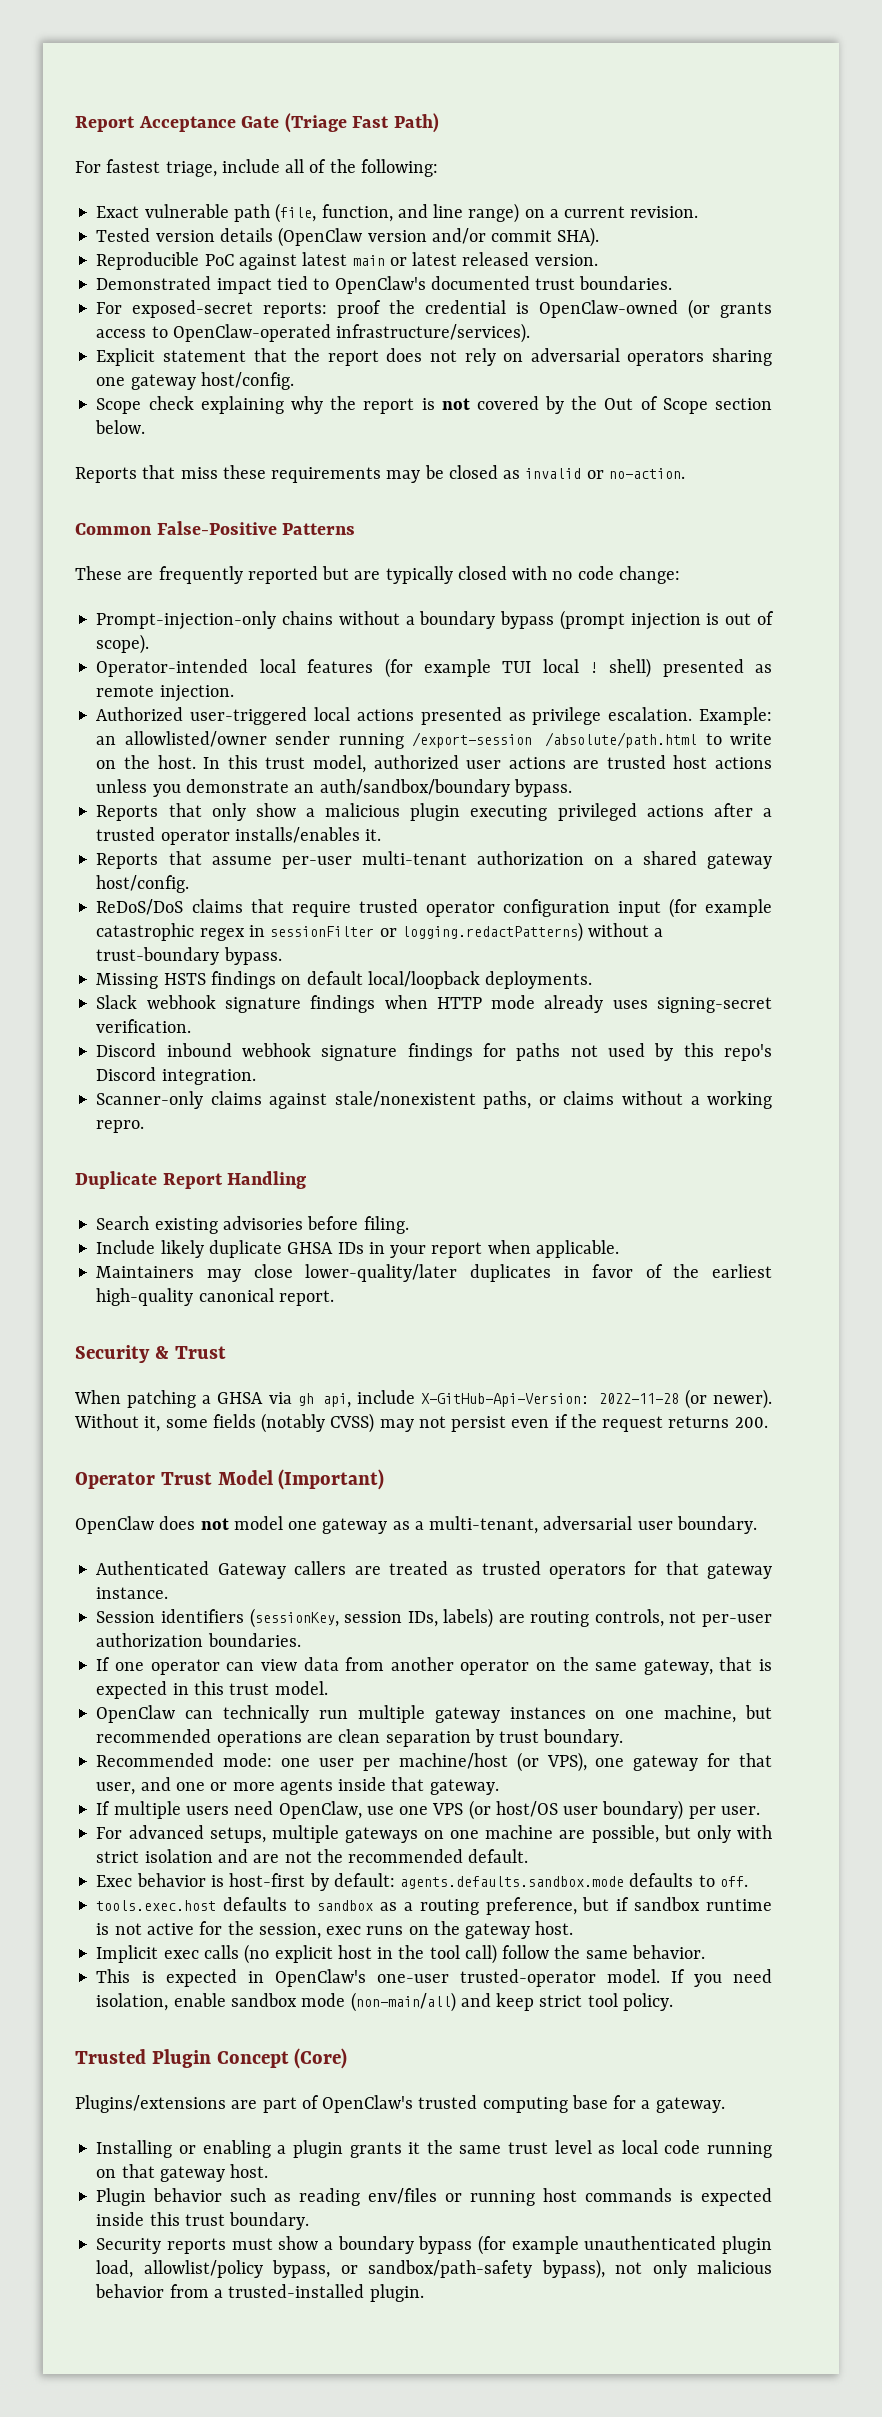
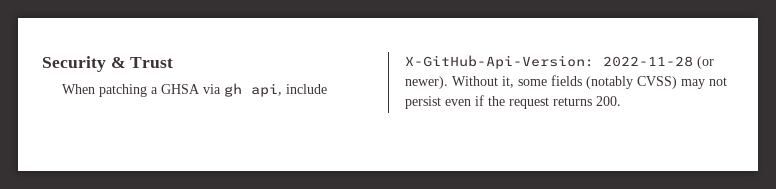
[75,113,439,133] [75,159,438,177] [96,203,699,223] [96,227,600,247] [96,252,598,270] [96,276,673,294] [96,299,772,319] [96,323,531,343] [96,348,773,366] [96,372,294,390] [96,396,772,414] [95,420,146,434] [75,465,685,483] [75,521,356,535] [75,566,680,584] [96,610,774,630] [96,634,150,654] [96,658,773,678] [96,685,234,702] [96,707,773,725] [96,731,772,749] [96,755,772,773] [96,779,572,797] [96,803,772,821] [96,827,382,845] [96,851,773,869] [96,875,190,893] [96,898,773,918] [96,922,664,942] [96,947,282,965] [96,971,593,989] [96,995,772,1013] [96,1019,192,1033] [96,1043,773,1061] [96,1067,256,1085] [96,1091,772,1109] [96,1120,145,1133] [75,1171,307,1189] [96,1216,409,1234] [96,1240,619,1258] [96,1264,772,1282] [96,1288,334,1306] Report Acceptance Gate (Triage Fast Path) // For fastest triage, include all of the following: // Exact vulnerable path (file, function, and line range) on a current revision. // Tested version details (OpenClaw version and/or commit SHA). // Reproducible PoC against latest main or latest released version. // Demonstrated impact tied to OpenClaw's documented trust boundaries. // For exposed-secret reports: proof the credential is OpenClaw-owned (or grants access to OpenClaw-operated infrastructure/services). // Explicit statement that the report does not rely on adversarial operators sharing one gateway host/config. // Scope check explaining why the report is not covered by the Out of Scope section below. // Reports that miss these requirements may be closed as invalid or no-action. // Common False-Positive Patterns // These are frequently reported but are typically closed with no code change: // Prompt-injection-only chains without a boundary bypass (prompt injection is out of scope). // Operator-intended local features (for example TUI local ! shell) presented as remote injection. // Authorized user-triggered local actions presented as privilege escalation. Example: an allowlisted/owner sender running /export-session /absolute/path.html to write on the host. In this trust model, authorized user actions are trusted host actions unless you demonstrate an auth/sandbox/boundary bypass. // Reports that only show a malicious plugin executing privileged actions after a trusted operator installs/enables it. // Reports that assume per-user multi-tenant authorization on a shared gateway host/config. // ReDoS/DoS claims that require trusted operator configuration input (for example catastrophic regex in sessionFilter or logging.redactPatterns) without a trust-boundary bypass. // Missing HSTS findings on default local/loopback deployments. // Slack webhook signature findings when HTTP mode already uses signing-secret verification. // Discord inbound webhook signature findings for paths not used by this repo's Discord integration. // Scanner-only claims against stale/nonexistent paths, or claims without a working repro. // Duplicate Report Handling // Search existing advisories before filing. // Include likely duplicate GHSA IDs in your report when applicable. // Maintainers may close lower-quality/later duplicates in favor of the earliest high-quality canonical report. // -> (42, 64) none
[75,1469,385,1490] [75,1516,757,1534] [96,1561,773,1579] [96,1587,169,1599] [96,1608,772,1628] [96,1633,301,1647] [96,1657,772,1675] [96,1681,328,1699] [96,1705,773,1723] [96,1729,624,1747] [96,1752,772,1772] [96,1777,499,1795] [96,1800,760,1820] [96,1825,772,1843] [96,1849,529,1863] [96,1873,748,1891] [96,1897,773,1915] [96,1921,574,1939] [96,1944,705,1964] [96,1969,772,1987] [96,1992,673,2012] [75,2048,348,2069] [75,2095,725,2113] [96,2140,772,2158] [96,2164,269,2182] [96,2188,772,2206] [96,2212,310,2230] [96,2235,772,2255] [96,2259,773,2279] [95,2284,424,2302] // Operator Trust Model (Important) // OpenClaw does not model one gateway as a multi-tenant, adversarial user boundary. // Authenticated Gateway callers are treated as trusted operators for that gateway instance. // Session identifiers (sessionKey, session IDs, labels) are routing controls, not per-user authorization boundaries. // If one operator can view data from another operator on the same gateway, that is expected in this trust model. // OpenClaw can technically run multiple gateway instances on one machine, but recommended operations are clean separation by trust boundary. // Recommended mode: one user per machine/host (or VPS), one gateway for that user, and one or more agents inside that gateway. // If multiple users need OpenClaw, use one VPS (or host/OS user boundary) per user. // For advanced setups, multiple gateways on one machine are possible, but only with strict isolation and are not the recommended default. // Exec behavior is host-first by default: agents.defaults.sandbox.mode defaults to off. // tools.exec.host defaults to sandbox as a routing preference, but if sandbox runtime is not active for the session, exec runs on the gateway host. // Implicit exec calls (no explicit host in the tool call) follow the same behavior. // This is expected in OpenClaw's one-user trusted-operator model. If you need isolation, enable sandbox mode (non-main/all) and keep strict tool policy. // Trusted Plugin Concept (Core) // Plugins/extensions are part of OpenClaw's trusted computing base for a gateway. // Installing or enabling a plugin grants it the same trust level as local code running on that gateway host. // Plugin behavior such as reading env/files or running host commands is expected inside this trust boundary. // Security reports must show a boundary bypass (for example unauthenticated plugin load, allowlist/policy bypass, or sandbox/path-safety bypass), not only malicious behavior from a trusted-installed plugin. -> (621, 101) none

